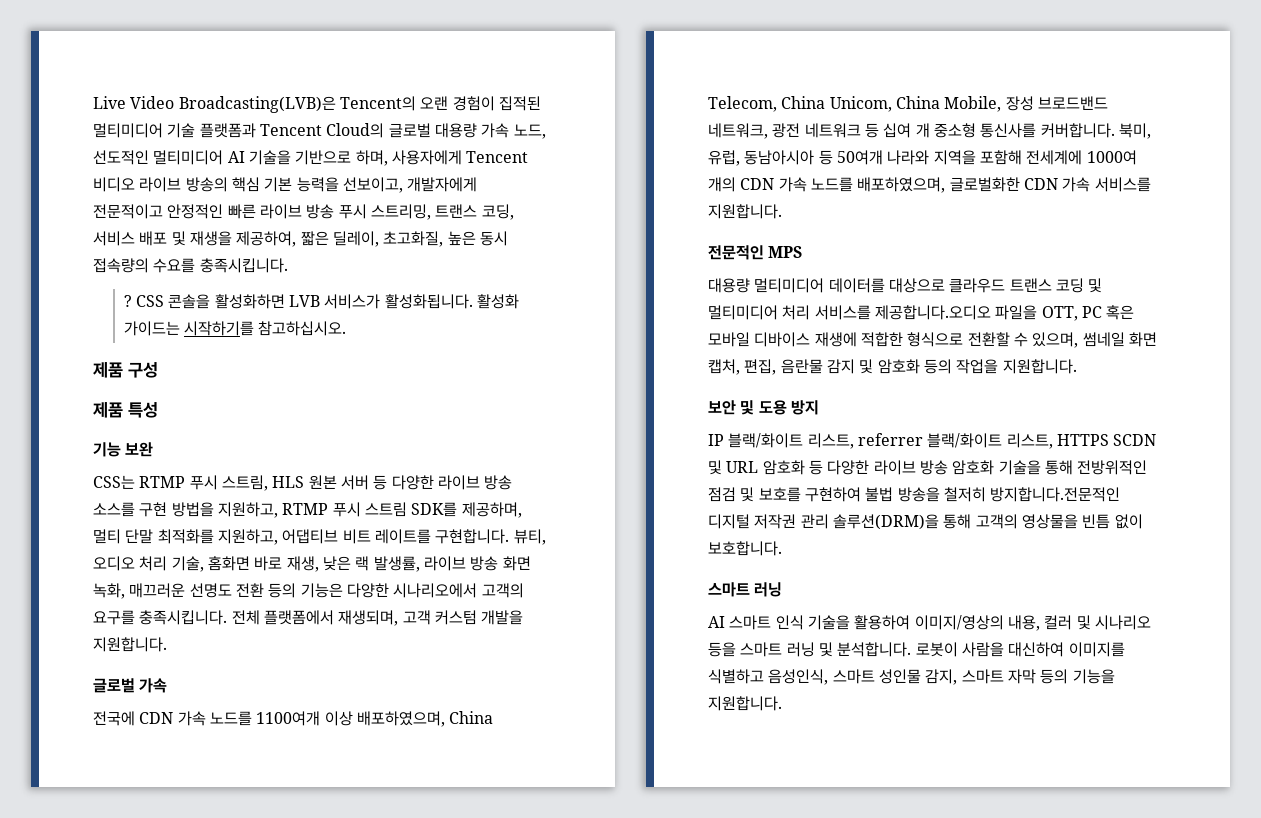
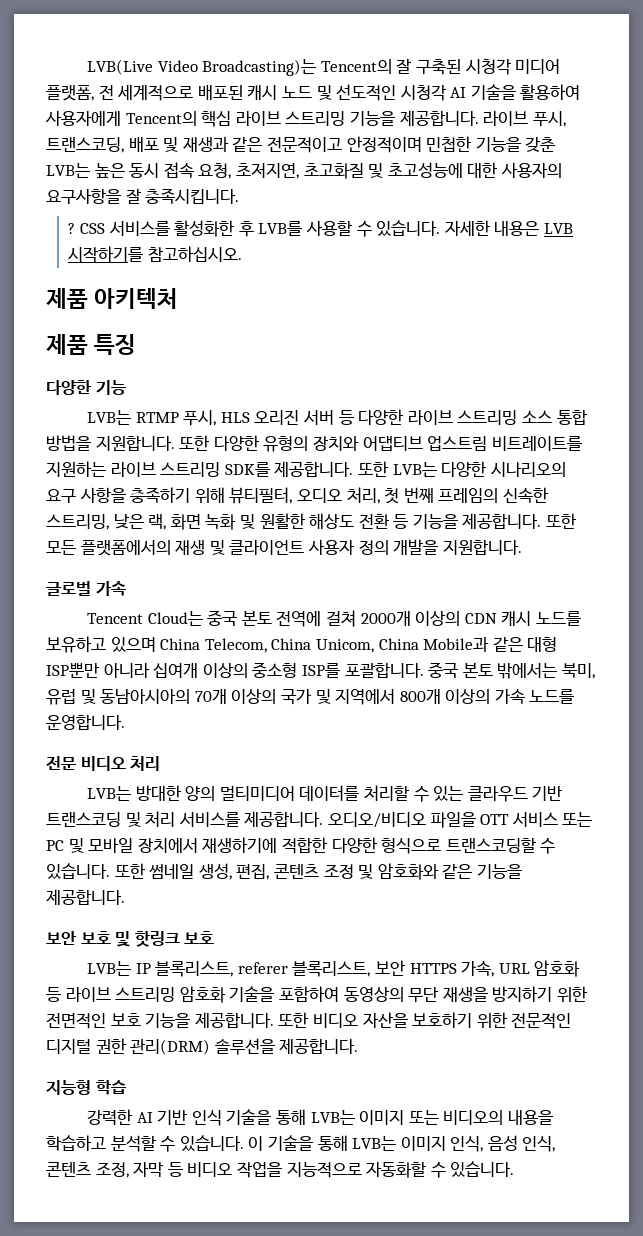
[93,96,541,113] [93,123,546,139] [93,150,529,166] [93,177,478,193] [93,204,514,220] [93,231,508,247] [93,258,288,273] [123,294,519,309] [123,321,180,336] Live Video Broadcasting(LVB)은 Tencent의 오랜 경험이 집적된 멀티미디어 기술 플랫폼과 Tencent Cloud의 글로벌 대용량 가속 노드, 선도적인 멀티미디어 AI 기술을 기반으로 하며, 사용자에게 Tencent 비디오 라이브 방송의 핵심 기본 능력을 선보이고, 개발자에게 전문적이고 안정적인 빠른 라이브 방송 푸시 스트리밍, 트랜스 코딩, 서비스 배포 및 재생을 제공하여, 짧은 딜레이, 초고화질, 높은 동시 접속량의 수요를 충족시킵니다. // ? CSS 콘솔을 활성화하면 LVB 서비스가 활성화됩니다. 활성화 가이드는 -> [87,58,561,76] [46,84,581,101] [45,110,566,127] [46,136,556,153] [46,162,562,179] [46,188,240,204] [68,220,573,237] LVB(Live Video Broadcasting)는 Tencent의 잘 구축된 시청각 미디어 플랫폼, 전 세계적으로 배포된 캐시 노드 및 선도적인 시청각 AI 기술을 활용하여 사용자에게 Tencent의 핵심 라이브 스트리밍 기능을 제공합니다. 라이브 푸시, 트랜스코딩, 배포 및 재생과 같은 전문적이고 안정적이며 민첩한 기능을 갖춘 LVB는 높은 동시 접속 요청, 초저지연, 초고화질 및 초고성능에 대한 사용자의 요구사항을 잘 충족시킵니다. // ? CSS 서비스를 활성화한 후 LVB를 사용할 수 있습니다. 자세한 내용은 LVB
[128,362,158,378] [93,402,158,418] 구성 // 제품 특성 // -> [94,288,179,309] [46,334,137,355] [46,380,92,395] 아키텍처 // 제품 특징 // 다양한
[125,442,154,457] [93,475,513,491] [93,502,522,518] [93,529,546,545] [93,556,531,572] [93,583,524,599] [93,610,524,626] [93,637,167,652] [93,678,168,693] [93,711,445,727] 보완 // CSS는 RTMP 푸시 스트림, HLS 원본 서버 등 다양한 라이브 방송 소스를 구현 방법을 지원하고, RTMP 푸시 스트림 SDK를 제공하며, 멀티 단말 최적화를 지원하고, 어댑티브 비트 레이트를 구현합니다. 뷰티, 오디오 처리 기술, 홈화면 바로 재생, 낮은 랙 발생률, 라이브 방송 화면 녹화, 매끄러운 선명도 전환 등의 기능은 다양한 시나리오에서 고객의 요구를 충족시킵니다. 전체 플랫폼에서 재생되며, 고객 커스텀 개발을 지원합니다. // 글로벌 가속 // 전국에 CDN 가속 노드를 1100여개 이상 배포하였으며, -> [87,409,587,426] [46,435,582,452] [46,461,566,477] [46,487,548,504] [46,513,577,530] [46,539,522,556] [46,580,127,596] [87,610,582,627] [46,636,156,653] // LVB는 RTMP 푸시, HLS 오리진 서버 등 다양한 라이브 스트리밍 소스 통합 방법을 지원합니다. 또한 다양한 유형의 장치와 어댑티브 업스트림 비트레이트를 지원하는 라이브 스트리밍 SDK를 제공합니다. 또한 LVB는 다양한 시나리오의 요구 사항을 충족하기 위해 뷰티필터, 오디오 처리, 첫 번째 프레임의 신속한 스트리밍, 낮은 랙, 화면 녹화 및 원활한 해상도 전환 등 기능을 제공합니다. 또한 모든 플랫폼에서의 재생 및 클라이언트 사용자 정의 개발을 지원합니다. // 글로벌 가속 // Tencent Cloud는 중국 본토 전역에 걸쳐 2000개 이상의 CDN 캐시 노드를 보유하고 있으며
[944,96,1108,112] [708,123,1151,139] [708,150,1137,166] [708,177,1151,193] [708,204,782,219] [708,245,803,260] [708,278,1103,293] [708,305,1135,321] [708,332,1157,348] [708,359,1077,375] [708,400,819,415] [708,433,1157,449] [708,460,1148,475] [708,487,1121,502] [708,514,1143,530] [708,541,782,556] [708,582,783,597] [708,615,1151,631] [708,642,1125,657] [708,669,1115,685] [708,696,782,711] Mobile, 장성 브로드밴드 네트워크, 광전 네트워크 등 십여 개 중소형 통신사를 커버합니다. 북미, 유럽, 동남아시아 등 50여개 나라와 지역을 포함해 전세계에 1000여 개의 CDN 가속 노드를 배포하였으며, 글로벌화한 CDN 가속 서비스를 지원합니다. // 전문적인 MPS // 대용량 멀티미디어 데이터를 대상으로 클라우드 트랜스 코딩 및 멀티미디어 처리 서비스를 제공합니다.오디오 파일을 OTT, PC 혹은 모바일 디바이스 재생에 적합한 형식으로 전환할 수 있으며, 썸네일 화면 캡처, 편집, 음란물 감지 및 암호화 등의 작업을 지원합니다. // 보안 및 도용 방지 // IP 블랙/화이트 리스트, referrer 블랙/화이트 리스트, HTTPS SCDN 및 URL 암호화 등 다양한 라이브 방송 암호화 기술을 통해 전방위적인 점검 및 보호를 구현하여 불법 방송을 철저히 방지합니다.전문적인 디지털 저작권 관리 솔루션(DRM)을 통해 고객의 영상물을 빈틈 없이 보호합니다. // 스마트 러닝 // AI 스마트 인식 기술을 활용하여 이미지/영상의 내용, 컬러 및 시나리오 등을 스마트 러닝 및 분석합니다. 로봇이 사람을 대신하여 이미지를 식별하고 음성인식, 스마트 성인물 감지, 스마트 자막 등의 기능을 지원합니다. -> [423,636,558,652] [46,662,595,679] [46,689,575,705] [46,714,125,730] [46,756,161,771] [87,785,563,802] [46,811,593,828] [46,837,556,854] [46,863,522,880] [46,889,125,905] [46,931,215,947] [87,960,581,977] [46,986,587,1003] [46,1012,572,1029] [46,1038,359,1055] [46,1080,127,1095] [87,1109,554,1126] [46,1135,556,1152] [46,1161,515,1178] Mobile과 같은 대형 ISP뿐만 아니라 십여개 이상의 중소형 ISP를 포괄합니다. 중국 본토 밖에서는 북미, 유럽 및 동남아시아의 70개 이상의 국가 및 지역에서 800개 이상의 가속 노드를 운영합니다. // 전문 비디오 처리 // LVB는 방대한 양의 멀티미디어 데이터를 처리할 수 있는 클라우드 기반 트랜스코딩 및 처리 서비스를 제공합니다. 오디오/비디오 파일을 OTT 서비스 또는 PC 및 모바일 장치에서 재생하기에 적합한 다양한 형식으로 트랜스코딩할 수 있습니다. 또한 썸네일 생성, 편집, 콘텐츠 조정 및 암호화와 같은 기능을 제공합니다. // 보안 보호 및 핫링크 보호 // LVB는 IP 블록리스트, referer 블록리스트, 보안 HTTPS 가속, URL 암호화 등 라이브 스트리밍 암호화 기술을 포함하여 동영상의 무단 재생을 방지하기 위한 전면적인 보호 기능을 제공합니다. 또한 비디오 자산을 보호하기 위한 전문적인 디지털 권한 관리(DRM) 솔루션을 제공합니다. // 지능형 학습 // 강력한 AI 기반 인식 기술을 통해 LVB는 이미지 또는 비디오의 내용을 학습하고 분석할 수 있습니다. 이 기술을 통해 LVB는 이미지 인식, 음성 인식, 콘텐츠 조정, 자막 등 비디오 작업을 지능적으로 자동화할 수 있습니다.

